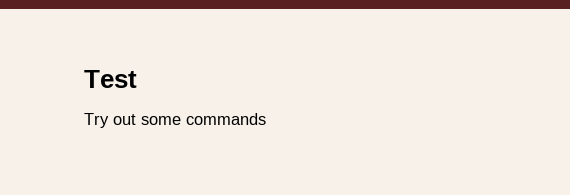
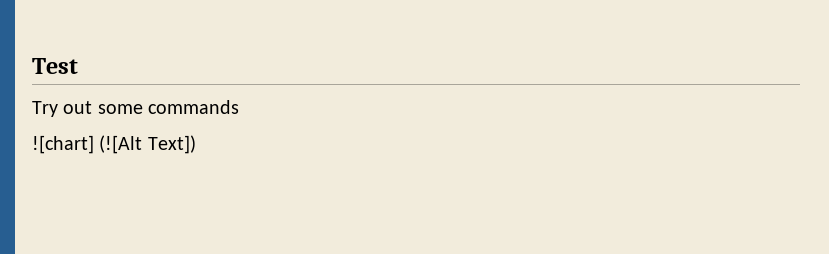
(266, 119) none -> [32,135,196,154] // ![chart] (![Alt Text])

